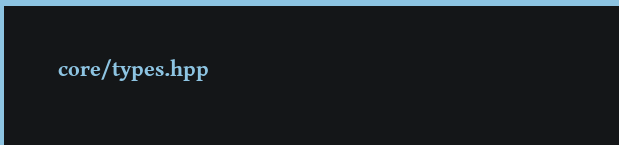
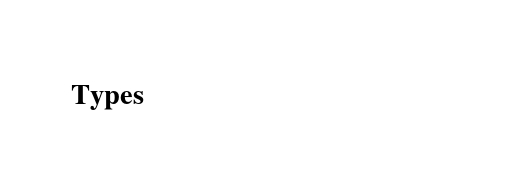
[58,59,209,81] core/types.hpp -> [71,85,144,110] Types

